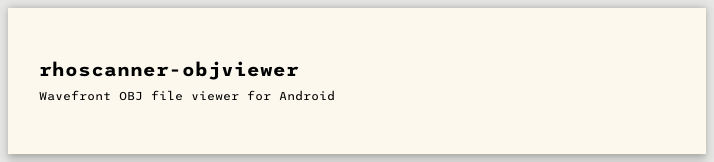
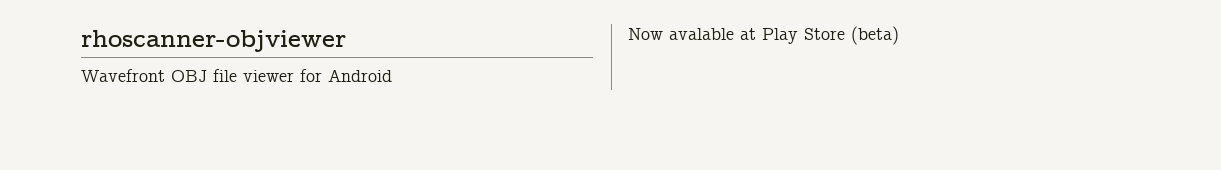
(335, 95) none -> [628,26,899,45] // Now avalable at Play Store (beta)

